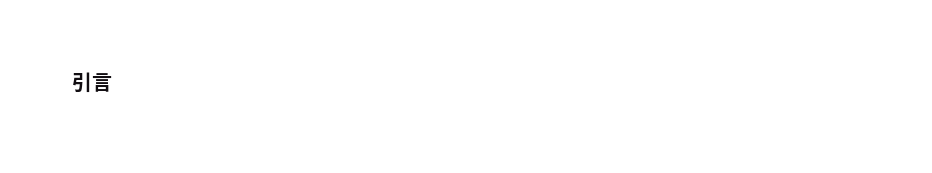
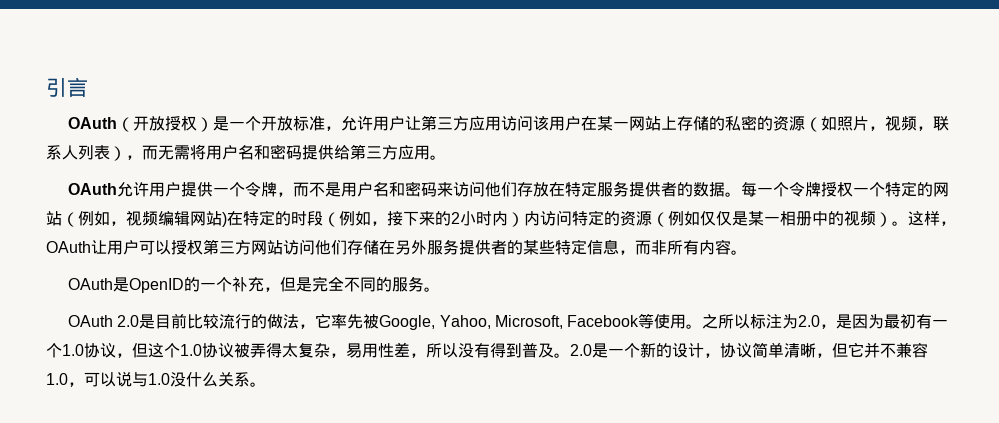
(112, 82) none -> [67,115,949,132] [46,144,446,161] [67,181,949,197] [46,210,956,227] [46,239,747,255] [67,276,440,293] [67,313,949,330] [46,342,928,358] [46,371,266,387] // OAuth（开放授权）是一个开放标准，允许用户让第三方应用访问该用户在某一网站上存储的私密的资源（如照片，视频，联系人列表），而无需将用户名和密码提供给第三方应用。 // OAuth允许用户提供一个令牌，而不是用户名和密码来访问他们存放在特定服务提供者的数据。每一个令牌授权一个特定的网站（例如，视频编辑网站)在特定的时段（例如，接下来的2小时内）内访问特定的资源（例如仅仅是某一相册中的视频）。这样，OAuth让用户可以授权第三方网站访问他们存储在另外服务提供者的某些特定信息，而非所有内容。 // OAuth是OpenID的一个补充，但是完全不同的服务。 // OAuth 2.0是目前比较流行的做法，它率先被Google, Yahoo, Microsoft, Facebook等使用。之所以标注为2.0，是因为最初有一个1.0协议，但这个1.0协议被弄得太复杂，易用性差，所以没有得到普及。2.0是一个新的设计，协议简单清晰，但它并不兼容1.0，可以说与1.0没什么关系。

